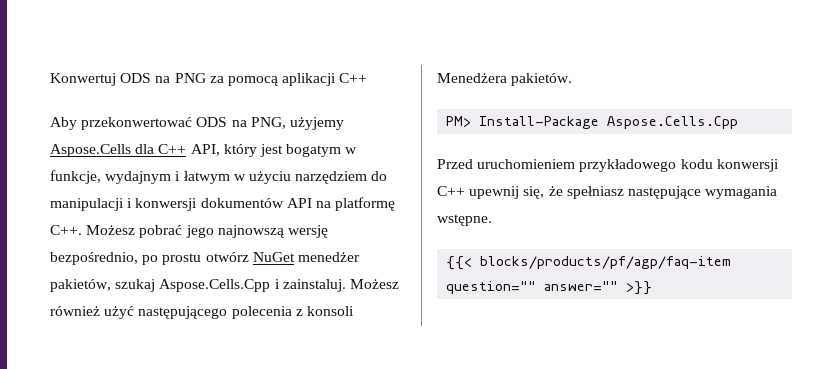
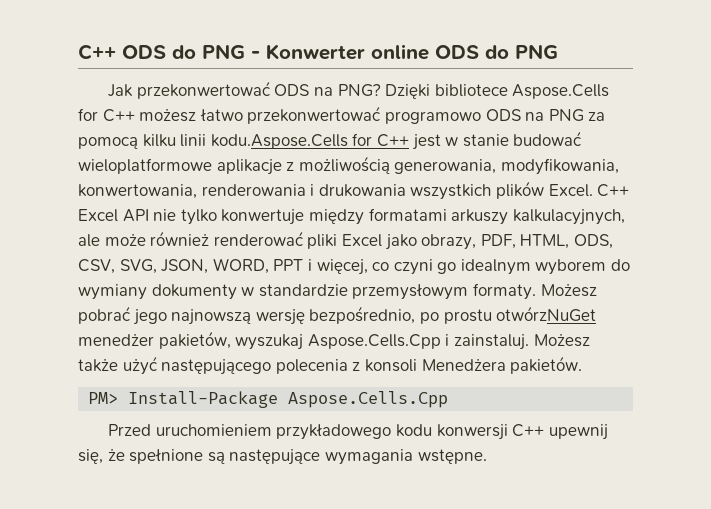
[50,73,116,86] Konwertuj -> [78,44,558,60] [108,81,610,99] [78,106,481,124] C++ ODS do PNG - Konwerter online ODS do PNG // Jak przekonwertować ODS na PNG? Dzięki bibliotece Aspose.Cells for C++ możesz łatwo przekonwertować programowo
[282,73,368,86] [50,117,344,130] [50,144,358,157] [50,170,388,184] [50,197,396,211] [50,225,82,235] aplikacji C++ // Aby przekonwertować ODS na PNG, użyjemy Aspose.Cells dla C++ API, który jest bogatym w funkcje, wydajnym i łatwym w użyciu narzędziem do manipulacji i konwersji dokumentów API na platformę C++. -> [142,131,582,150] [78,156,619,175] [78,181,630,200] [78,208,625,225] [78,231,613,250] [78,258,631,275] [78,283,536,300] kilku linii kodu.Aspose.Cells for C++ jest w stanie budować wieloplatformowe aplikacje z możliwością generowania, modyfikowania, konwertowania, renderowania i drukowania wszystkich plików Excel. C++ Excel API nie tylko konwertuje między formatami arkuszy kalkulacyjnych, ale może również renderować pliki Excel jako obrazy, PDF, HTML, ODS, CSV, SVG, JSON, WORD, PPT i więcej, co czyni go idealnym wyborem do wymiany dokumenty w standardzie przemysłowym formaty.
[205,252,295,262] otwórz NuGet -> [496,306,597,322] otwórzNuGet
[115,279,156,292] szukaj -> [235,334,304,350] wyszukaj
[50,306,100,316] również -> [78,359,118,372] także
[566,186,624,199] spełniasz -> [129,449,225,464] spełnione są
[446,256,732,270] [446,281,653,295] // {{< blocks/products/pf/agp/faq-item question="" answer="" >}} -> (487, 456) none

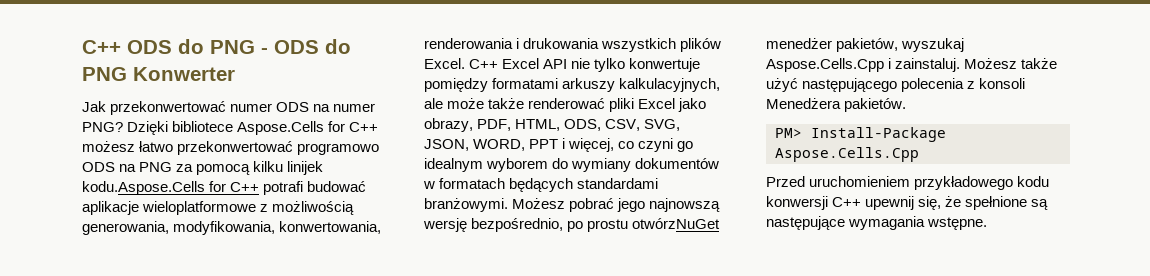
[266,44,558,60] Konwerter online ODS do PNG -> [274,39,351,54] [82,67,235,81] ODS do PNG Konwerter
[274,84,333,96] ODS na -> [230,102,376,112] numer ODS na numer
[180,134,207,147] linii -> [287,161,324,175] linijek
[411,131,582,150] [78,158,282,175] jest w stanie budować wieloplatformowe aplikacje -> [263,181,367,195] [82,201,257,215] potrafi budować aplikacje wieloplatformowe
[308,209,364,225] między -> [424,78,488,92] pomiędzy
[150,231,210,246] również -> [488,98,525,109] także
[151,283,536,300] dokumenty w standardzie przemysłowym formaty. -> [635,158,720,169] [423,178,659,192] [424,198,508,212] dokumentów w formatach będących standardami branżowymi.

